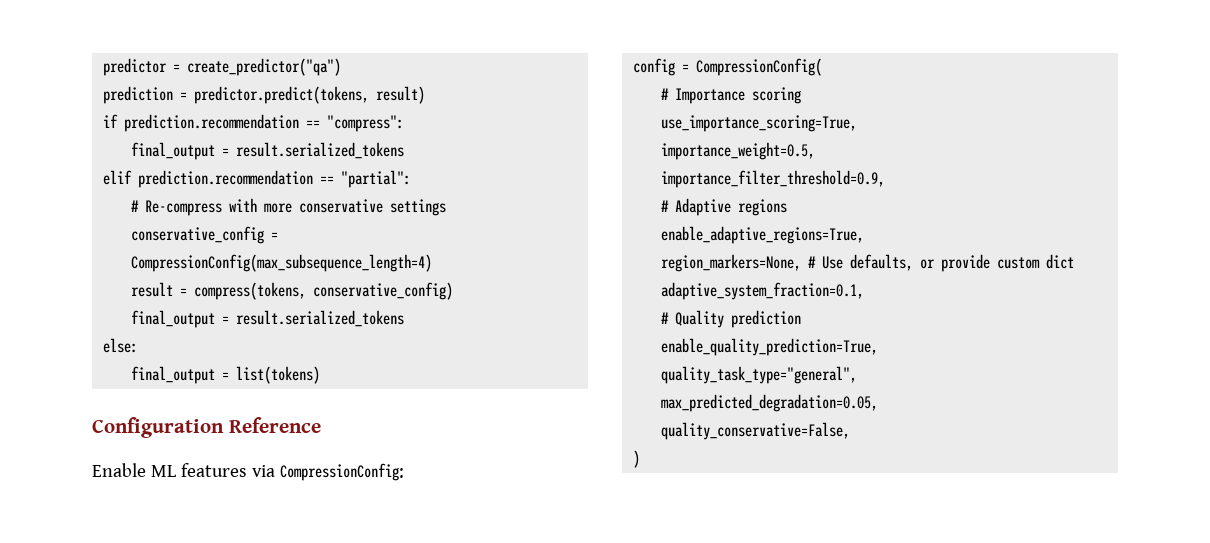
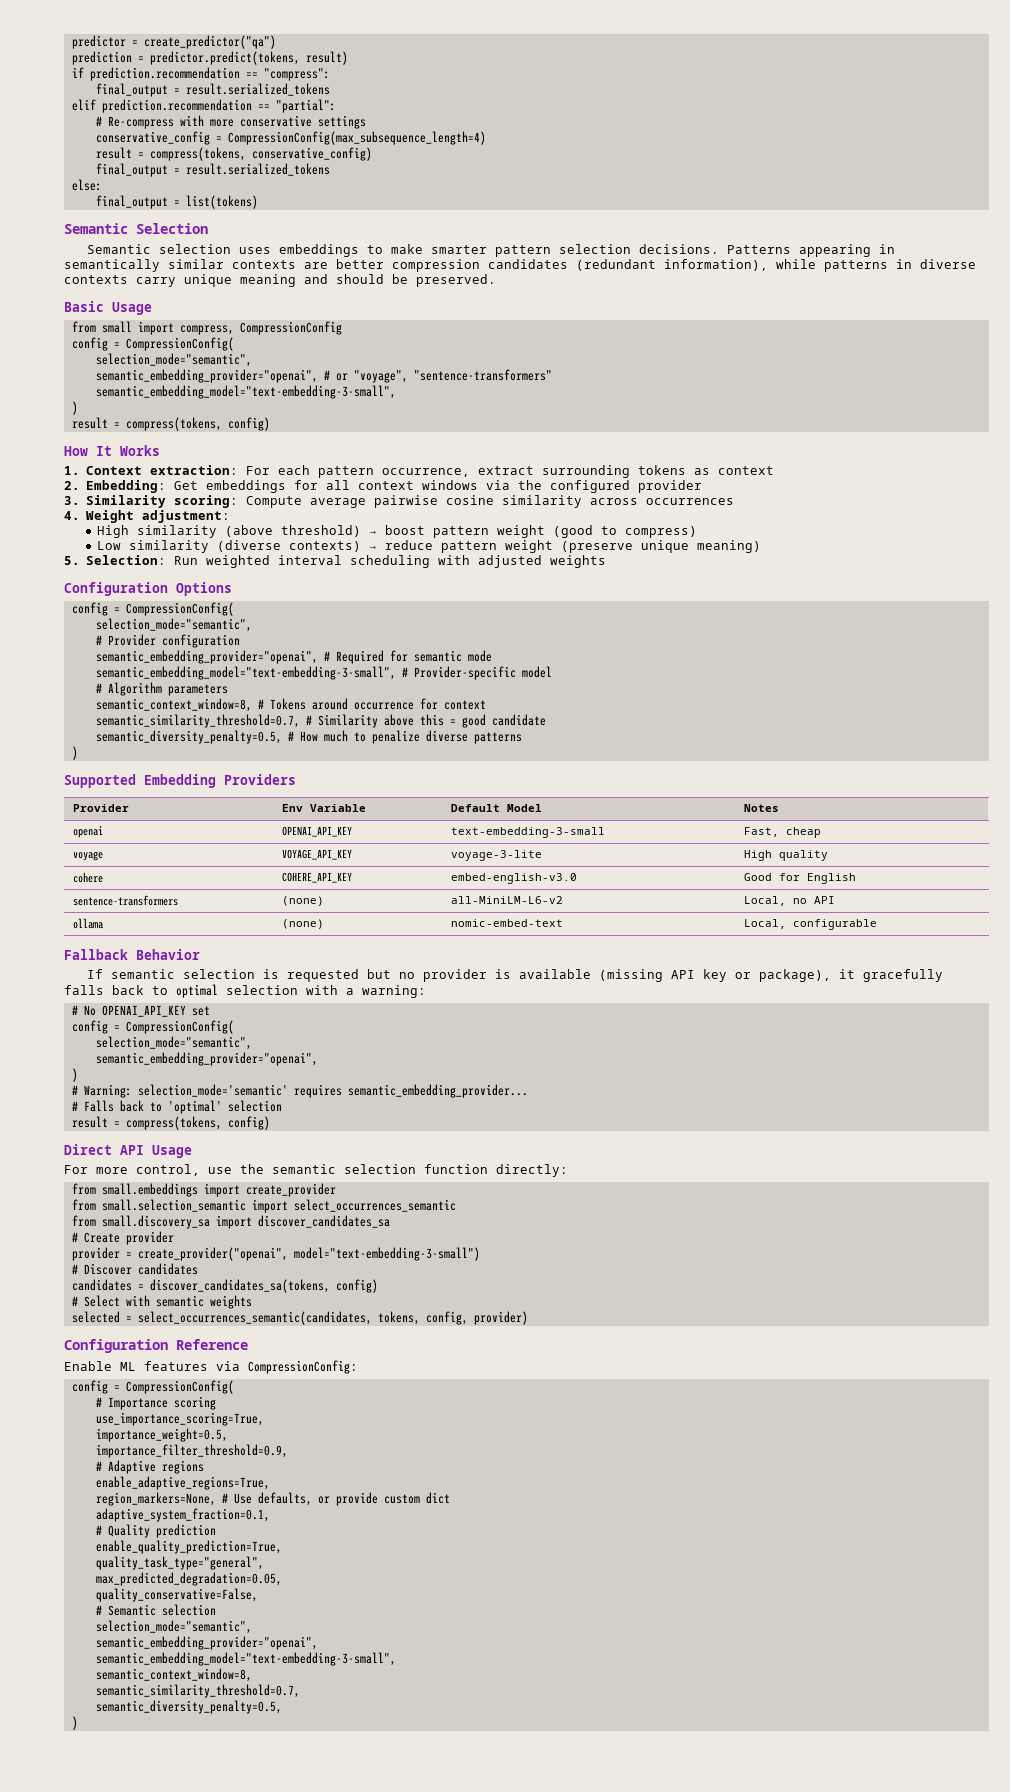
(321, 375) none -> [64,223,208,234] [86,244,895,257] [64,259,976,272] [64,274,496,287] [64,301,152,315] [71,321,342,335] [71,337,234,351] [95,353,252,367] [95,369,552,383] [95,385,396,399] [71,401,78,415] [71,417,270,431] [64,445,160,456] [64,465,775,478] [64,480,703,493] [64,495,735,508] [64,510,231,523] [96,525,697,538] [96,540,761,553] [64,555,607,568] [64,582,232,596] [71,602,234,616] [95,618,252,632] [95,634,240,648] [95,650,492,664] [95,666,552,680] [95,682,228,696] [95,698,486,712] [95,714,546,728] [95,730,522,744] [71,746,78,760] [64,774,296,788] [72,804,129,812] [281,804,366,812] [450,804,542,812] [743,804,779,812] [72,826,103,838] [281,826,352,837] [450,827,605,838] [743,827,821,838] [72,851,103,861] [281,849,352,860] [450,850,542,861] [743,850,828,861] [72,872,103,883] [281,872,352,883] [450,873,577,884] [743,873,856,884] [72,895,178,906] [281,896,324,906] [450,896,563,904] [743,896,835,906] [72,918,103,929] [281,919,324,929] [450,919,563,927] [743,919,877,930] [64,949,200,960] [86,969,943,982] [64,984,426,998] [71,1005,210,1017] [71,1020,234,1034] [95,1036,252,1050] [95,1052,318,1066] [71,1068,78,1082] [71,1084,528,1098] [71,1100,282,1114] [71,1116,270,1130] [64,1144,192,1158] [64,1164,568,1177] [71,1183,336,1197] [71,1199,456,1213] [71,1215,390,1229] [71,1231,174,1245] [71,1247,480,1261] [71,1263,198,1275] [71,1279,378,1293] [71,1295,252,1309] [71,1311,528,1325] // Semantic Selection // Semantic selection uses embeddings to make smarter pattern selection decisions. Patterns appearing in semantically similar contexts are better compression candidates (redundant information), while patterns in diverse contexts carry unique meaning and should be preserved. // Basic Usage // from small import compress, CompressionConfig // config = CompressionConfig( // selection_mode="semantic", // semantic_embedding_provider="openai", # or "voyage", "sentence-transformers" // semantic_embedding_model="text-embedding-3-small", // ) // result = compress(tokens, config) // How It Works // 1. Context extraction: For each pattern occurrence, extract surrounding tokens as context // 2. Embedding: Get embeddings for all context windows via the configured provider // 3. Similarity scoring: Compute average pairwise cosine similarity across occurrences // 4. Weight adjustment: // High similarity (above threshold) → boost pattern weight (good to compress) // Low similarity (diverse contexts) → reduce pattern weight (preserve unique meaning) // 5. Selection: Run weighted interval scheduling with adjusted weights // Configuration Options // config = CompressionConfig( // selection_mode="semantic", // # Provider configuration // semantic_embedding_provider="openai", # Required for semantic mode // semantic_embedding_model="text-embedding-3-small", # Provider-specific model // # Algorithm parameters // semantic_context_window=8, # Tokens around occurrence for context // semantic_similarity_threshold=0.7, # Similarity above this = good candidate // semantic_diversity_penalty=0.5, # How much to penalize diverse patterns // ) // Supported Embedding Providers // Provider | Env Variable | Default Model | Notes // openai | OPENAI_API_KEY | text-embedding-3-small | Fast, cheap // voyage | VOYAGE_API_KEY | voyage-3-lite | High quality // cohere | COHERE_API_KEY | embed-english-v3.0 | Good for English // sentence-transformers | (none) | all-MiniLM-L6-v2 | Local, no API // ollama | (none) | nomic-embed-text | Local, configurable // Fallback Behavior // If semantic selection is requested but no provider is available (missing API key or package), it gracefully falls back to optimal selection with a warning: // # No OPENAI_API_KEY set // config = CompressionConfig( // selection_mode="semantic", // semantic_embedding_provider="openai", // ) // # Warning: selection_mode='semantic' requires semantic_embedding_provider... // # Falls back to 'optimal' selection // result = compress(tokens, config) // Direct API Usage // For more control, use the semantic selection function directly: // from small.embeddings import create_provider // from small.selection_semantic import select_occurrences_semantic // from small.discovery_sa import discover_candidates_sa // # Create provider // provider = create_provider("openai", model="text-embedding-3-small") // # Discover candidates // candidates = discover_candidates_sa(tokens, config) // # Select with semantic weights // selected = select_occurrences_semantic(candidates, tokens, config, provider)
(851, 431) none -> [95,1604,216,1616] [95,1620,252,1634] [95,1636,318,1650] [95,1652,396,1666] [95,1668,252,1682] [95,1684,300,1698] [95,1700,282,1714] // # Semantic selection // selection_mode="semantic", // semantic_embedding_provider="openai", // semantic_embedding_model="text-embedding-3-small", // semantic_context_window=8, // semantic_similarity_threshold=0.7, // semantic_diversity_penalty=0.5,

